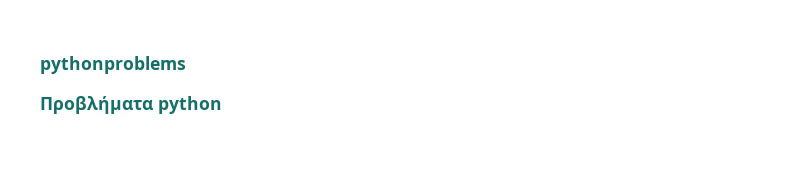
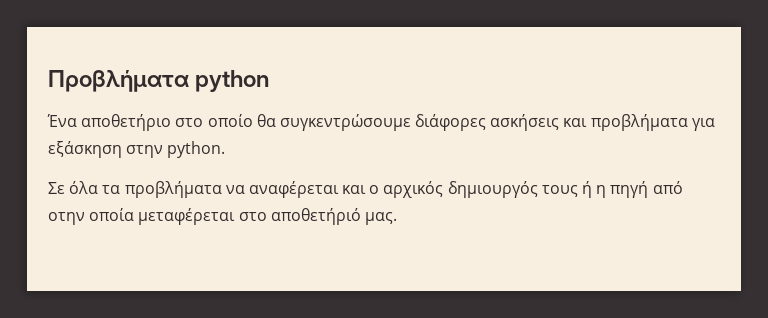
[40,56,186,74] pythonproblems // -> (48, 81) none
(222, 105) none -> [47,114,715,131] [48,141,226,158] [48,181,683,198] [48,208,397,225] // Ένα αποθετήριο στο οποίο θα συγκεντρώσουμε διάφορες ασκήσεις και προβλήματα για εξάσκηση στην python. // Σε όλα τα προβλήματα να αναφέρεται και ο αρχικός δημιουργός τους ή η πηγή από οτην οποία μεταφέρεται στο αποθετήριό μας.

